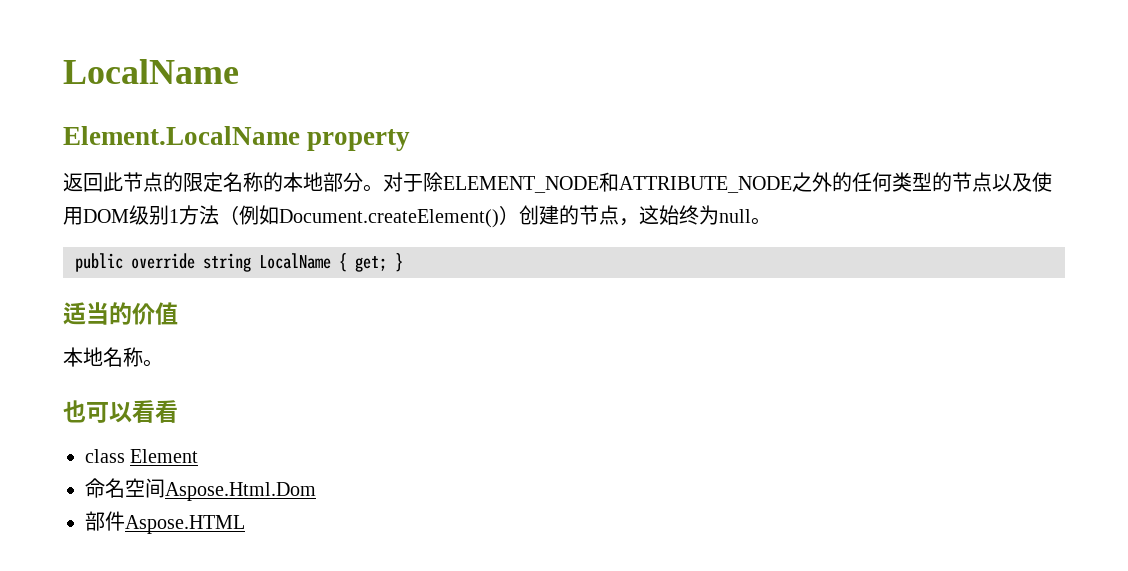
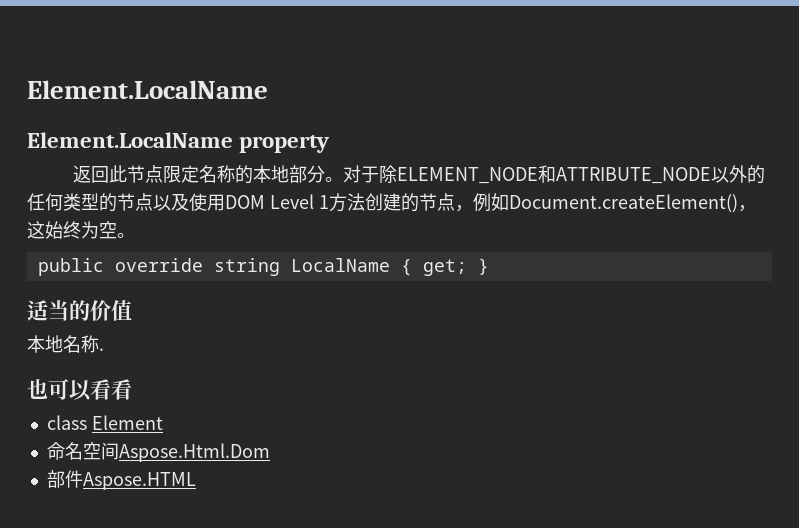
[63,59,239,84] LocalName -> [27,80,268,99] Element.LocalName
[163,172,183,192] 的 -> (164, 174) none
[792,172,812,192] 之 -> [711,167,730,183] 以
[129,205,169,225] 级别 -> [269,194,314,209] Level
[219,205,519,228] （例如Document.createElement()） -> (365, 202) none
(639, 222) none -> [472,193,756,213] 例如Document.createElement()，
[719,209,751,223] null -> [99,221,117,239] 空
[143,359,163,367] 。 -> [99,348,104,351] .

